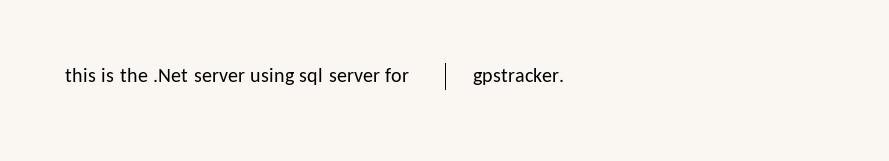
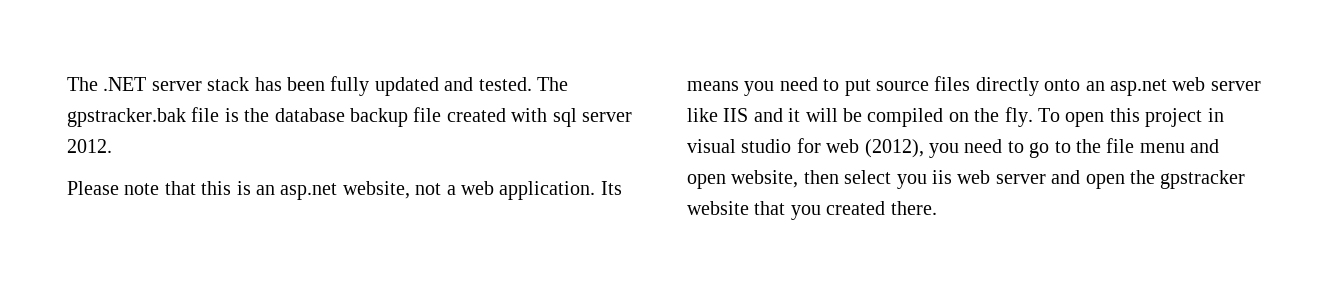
[65,68,564,85] this is the .Net server using sql server for gpstracker. -> [67,76,568,96] [67,107,632,127] [67,139,112,153] [67,181,622,200] [687,76,1261,96] [687,107,1224,127] [687,138,1220,158] [687,170,1246,189] [687,201,937,220] The .NET server stack has been fully updated and tested. The gpstracker.bak file is the database backup file created with sql server 2012. // Please note that this is an asp.net website, not a web application. Its means you need to put source files directly onto an asp.net web server like IIS and it will be compiled on the fly. To open this project in visual studio for web (2012), you need to go to the file menu and open website, then select you iis web server and open the gpstracker website that you created there.

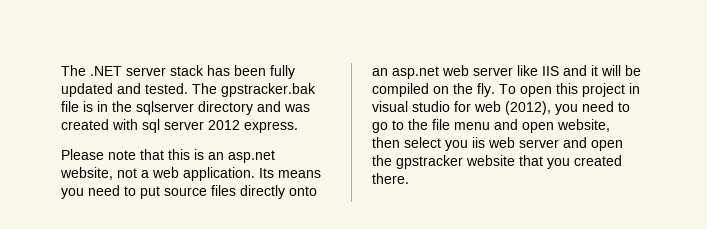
[244,107,442,127] the database backup file -> [97,101,310,115] in the sqlserver directory and was
[67,139,112,153] 2012. -> [208,120,298,133] 2012 express.

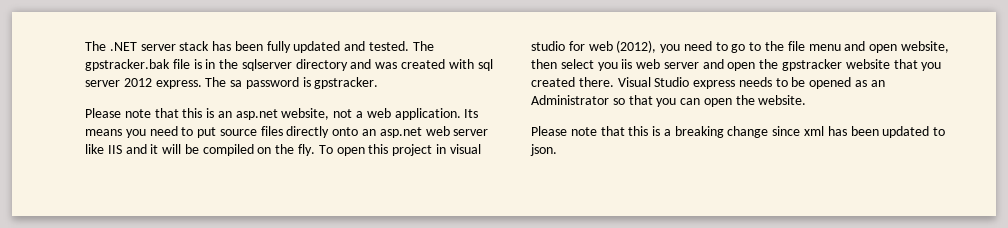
(298, 127) none -> [205,77,379,89] The sa password is gpstracker.
(409, 178) none -> [617,77,885,89] [531,95,807,107] [531,126,946,138] [530,144,557,156] Visual Studio express needs to be opened as an Administrator so that you can open the website. // Please note that this is a breaking change since xml has been updated to json.

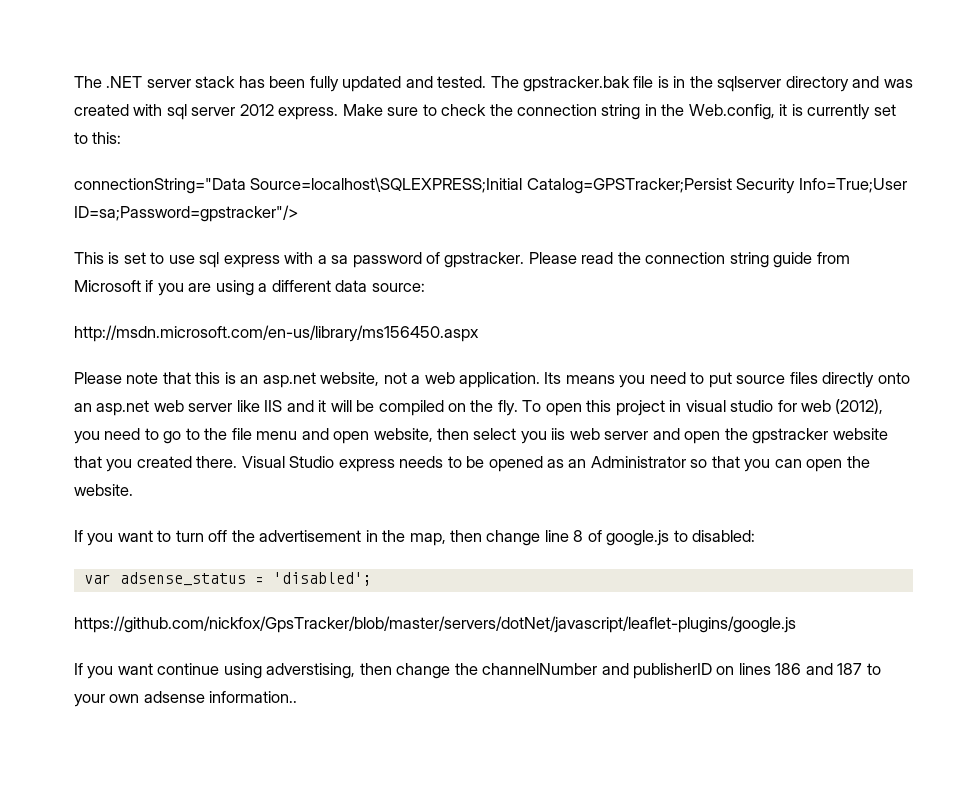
[205,77,227,87] The -> [342,104,896,120] [74,132,122,144] [74,177,907,194] [74,205,298,222] [74,252,327,268] Make sure to check the connection string in the Web.config, it is currently set to this: // connectionString="Data Source=localhost\SQLEXPRESS;Initial Catalog=GPSTracker;Persist Security Info=True;User ID=sa;Password=gpstracker"/> // This is set to use sql express with a
[302,77,311,87] is -> [426,252,441,264] of
(379, 83) none -> [528,252,850,268] [74,280,425,296] [74,325,479,342] Please read the connection string guide from Microsoft if you are using a different data source: // http://msdn.microsoft.com/en-us/library/ms156450.aspx
[531,126,946,138] [530,144,557,156] Please note that this is a breaking change since xml has been updated to json. -> [74,530,756,546] [83,572,372,586] [74,616,796,633] [74,663,881,679] [74,691,298,707] If you want to turn off the advertisement in the map, then change line 8 of google.js to disabled: // var adsense_status = 'disabled'; // https://github.com/nickfox/GpsTracker/blob/master/servers/dotNet/javascript/leaflet-plugins/google.js // If you want continue using adverstising, then change the channelNumber and publisherID on lines 186 and 187 to your own adsense information..

